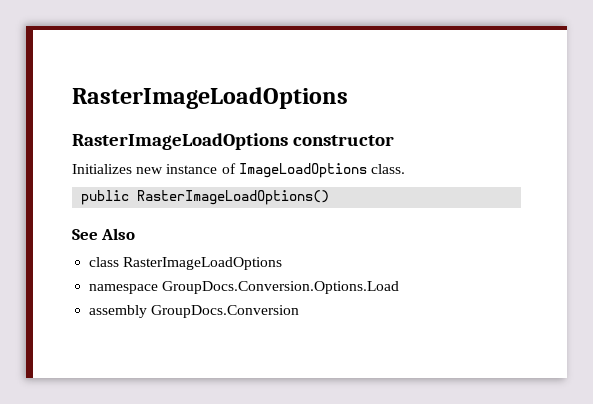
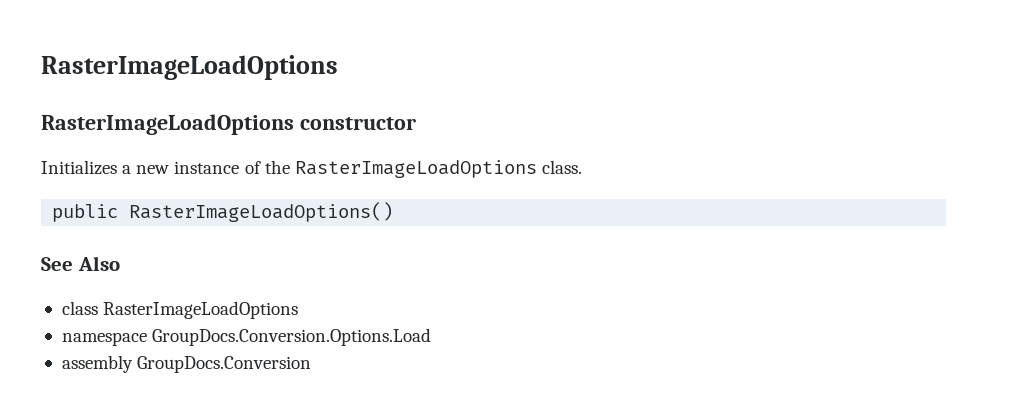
(132, 169) none -> [122,165,132,174] a
[238,163,367,178] ImageLoadOptions -> [264,160,537,178] the RasterImageLoadOptions

